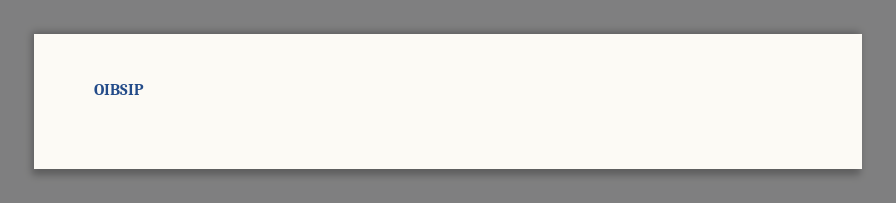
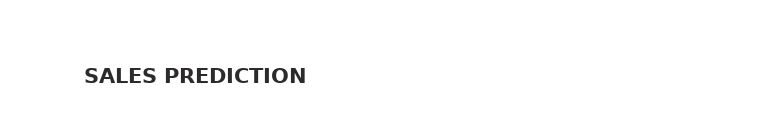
[94,84,144,95] OIBSIP -> [84,68,307,83] SALES PREDICTION

